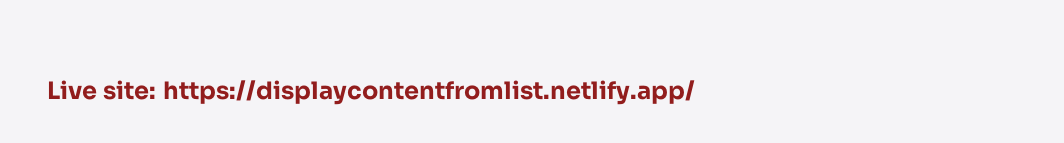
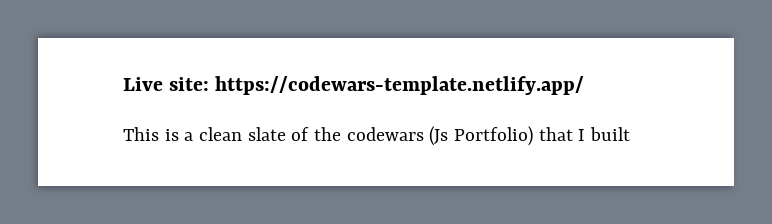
[162,80,695,105] https://displaycontentfromlist.netlify.app/ -> [215,76,585,95] [123,126,631,146] https://codewars-template.netlify.app/ // This is a clean slate of the codewars (Js Portfolio) that I built

